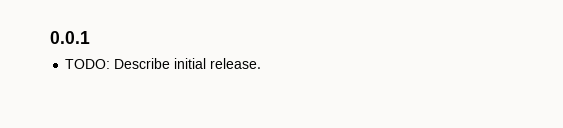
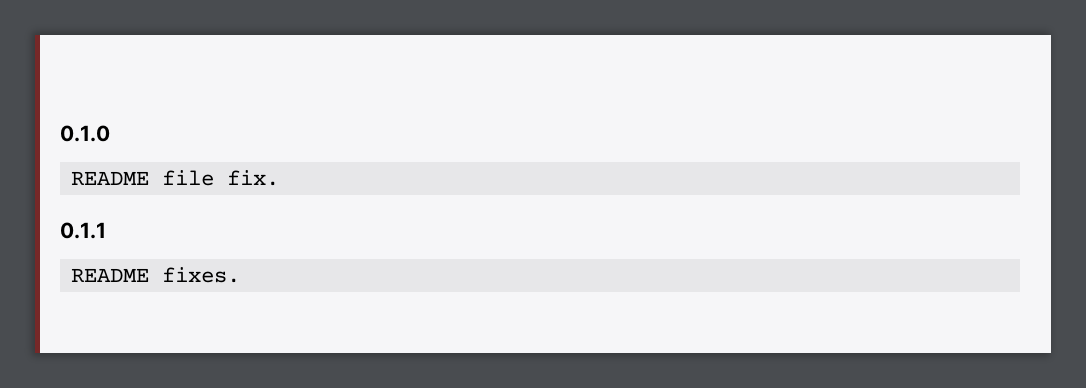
[50,31,90,44] [65,58,262,69] 0.0.1 // TODO: Describe initial release. -> [60,125,110,142] [71,170,280,186] [60,222,106,239] [71,267,241,283] 0.1.0 // README file fix. // 0.1.1 // README fixes.

